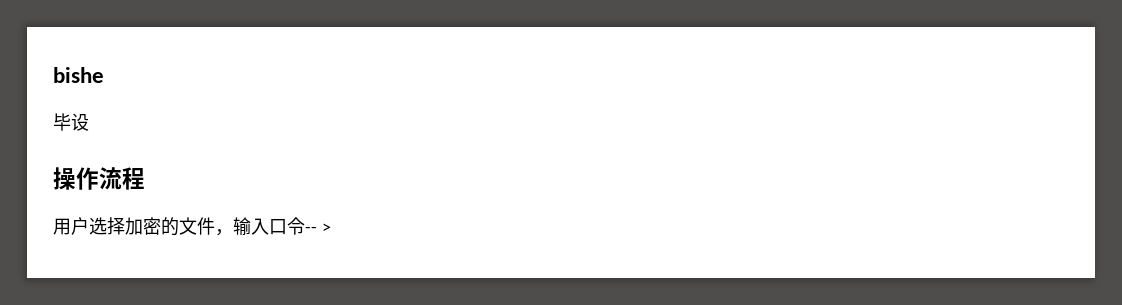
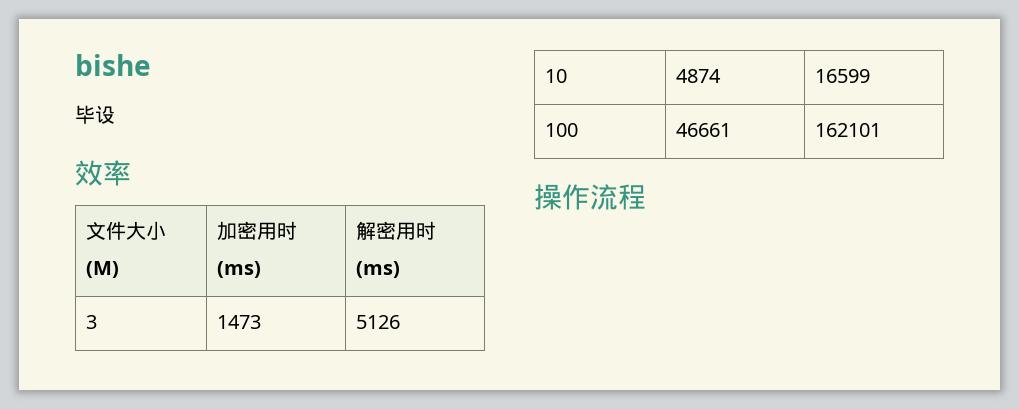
[53,167,145,190] [53,217,331,236] 操作流程 // 用户选择加密的文件，输入口令-- > -> [75,160,131,186] [85,221,166,240] [85,261,119,278] [216,221,297,241] [216,261,261,278] [355,221,436,240] [355,261,400,278] [85,315,97,329] [216,315,261,329] [355,315,400,329] [544,69,567,83] [675,69,721,83] [814,69,870,83] [544,123,578,137] [675,123,731,137] [814,123,881,137] [534,184,646,210] 效率 // 文件大小(M) | 加密用时(ms) | 解密用时(ms) // 3 | 1473 | 5126 // 10 | 4874 | 16599 // 100 | 46661 | 162101 // 操作流程

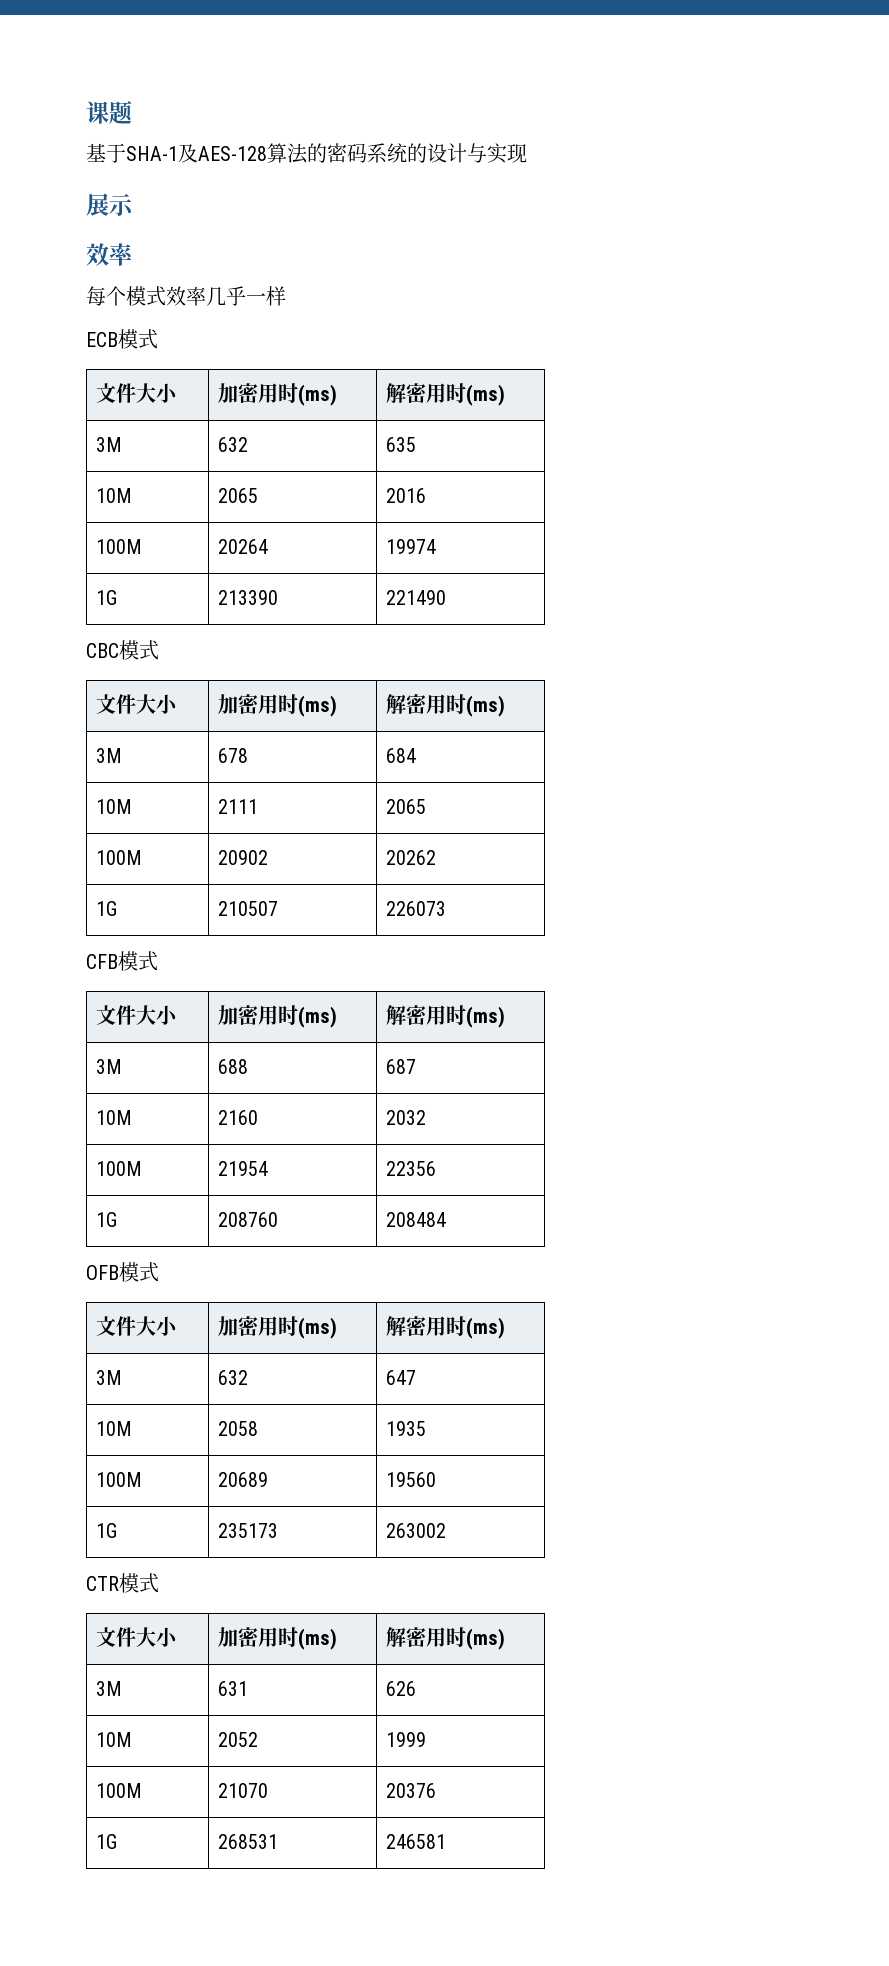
[75,54,151,76] [75,105,115,124] [75,160,131,186] [85,221,166,240] [85,261,119,278] [216,221,297,241] [216,261,261,278] [355,221,436,240] [355,261,400,278] [85,315,97,329] [216,315,261,329] [355,315,400,329] [544,69,567,83] [675,69,721,83] [814,69,870,83] [544,123,578,137] [675,123,731,137] [814,123,881,137] [534,184,646,210] bishe // 毕设 // 效率 // 文件大小(M) | 加密用时(ms) | 解密用时(ms) // 3 | 1473 | 5126 // 10 | 4874 | 16599 // 100 | 46661 | 162101 // 操作流程 -> [86,100,132,124] [86,143,527,164] [86,193,134,216] [86,243,133,266] [86,286,286,306] [86,329,158,349] [96,383,179,403] [218,383,338,406] [386,383,506,406] [96,437,123,452] [218,437,249,452] [386,437,417,452] [96,488,133,503] [218,488,259,503] [386,488,427,503] [96,539,143,554] [218,539,269,554] [386,539,437,554] [96,590,118,605] [218,590,279,605] [386,590,447,605] [86,640,159,660] [96,694,179,714] [218,694,338,717] [386,694,506,717] [96,748,123,763] [218,748,249,763] [386,748,417,763] [96,799,133,814] [218,799,259,814] [386,799,427,814] [96,850,143,865] [218,850,269,865] [386,850,437,865] [96,901,118,916] [218,901,279,916] [386,901,447,916] [86,951,158,971] [96,1005,179,1025] [218,1005,338,1028] [386,1005,506,1028] [96,1059,123,1074] [218,1059,249,1074] [386,1059,417,1074] [96,1110,133,1125] [218,1110,259,1125] [386,1110,427,1125] [96,1161,143,1176] [218,1161,269,1176] [386,1161,437,1176] [96,1212,118,1227] [218,1212,279,1227] [386,1212,447,1227] [86,1262,159,1282] [96,1316,179,1336] [218,1316,338,1339] [386,1316,506,1339] [96,1370,123,1385] [218,1370,249,1385] [386,1370,417,1385] [96,1421,133,1436] [218,1421,259,1436] [386,1421,427,1436] [96,1472,143,1487] [218,1472,269,1487] [386,1472,437,1487] [96,1523,118,1538] [218,1523,279,1538] [386,1523,447,1538] [86,1573,159,1593] [96,1627,179,1647] [218,1627,338,1650] [386,1627,506,1650] [96,1681,123,1696] [218,1681,249,1696] [386,1681,417,1696] [96,1732,133,1747] [218,1732,259,1747] [386,1732,427,1747] [96,1783,143,1798] [218,1783,269,1798] [386,1783,437,1798] [96,1834,118,1849] [218,1834,279,1849] [386,1834,447,1849] 课题 // 基于SHA-1及AES-128算法的密码系统的设计与实现 // 展示 // 效率 // 每个模式效率几乎一样 // ECB模式 // 文件大小 | 加密用时(ms) | 解密用时(ms) // 3M | 632 | 635 // 10M | 2065 | 2016 // 100M | 20264 | 19974 // 1G | 213390 | 221490 // CBC模式 // 文件大小 | 加密用时(ms) | 解密用时(ms) // 3M | 678 | 684 // 10M | 2111 | 2065 // 100M | 20902 | 20262 // 1G | 210507 | 226073 // CFB模式 // 文件大小 | 加密用时(ms) | 解密用时(ms) // 3M | 688 | 687 // 10M | 2160 | 2032 // 100M | 21954 | 22356 // 1G | 208760 | 208484 // OFB模式 // 文件大小 | 加密用时(ms) | 解密用时(ms) // 3M | 632 | 647 // 10M | 2058 | 1935 // 100M | 20689 | 19560 // 1G | 235173 | 263002 // CTR模式 // 文件大小 | 加密用时(ms) | 解密用时(ms) // 3M | 631 | 626 // 10M | 2052 | 1999 // 100M | 21070 | 20376 // 1G | 268531 | 246581

